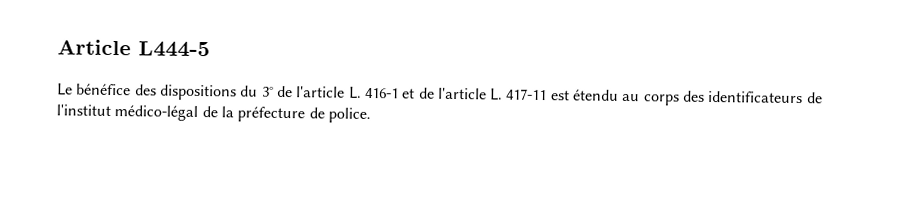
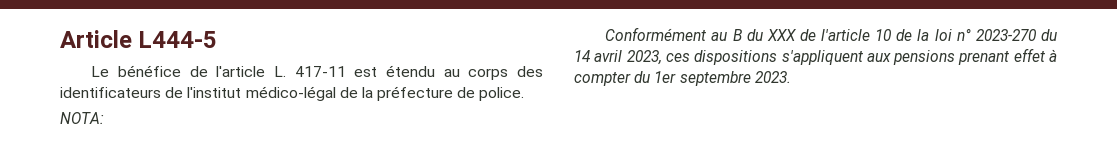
[134,84,416,101] des dispositions du 3° de l'article L. 416-1 et -> (181, 71) none
(371, 115) none -> [60,112,104,124] [605,27,1057,41] [574,48,1057,65] [574,71,791,86] // NOTA: // Conformément au B du XXX de l'article 10 de la loi n° 2023-270 du 14 avril 2023, ces dispositions s'appliquent aux pensions prenant effet à compter du 1er septembre 2023.

